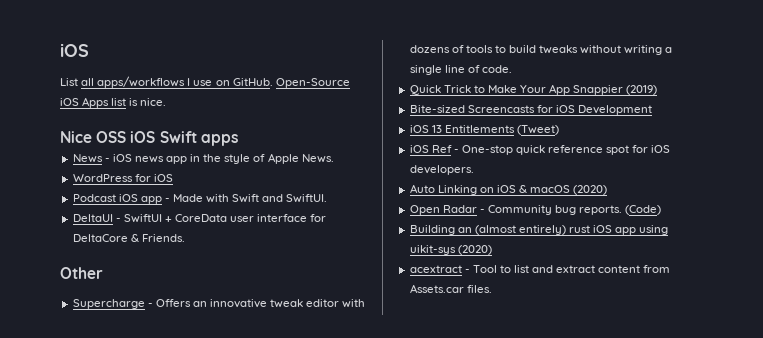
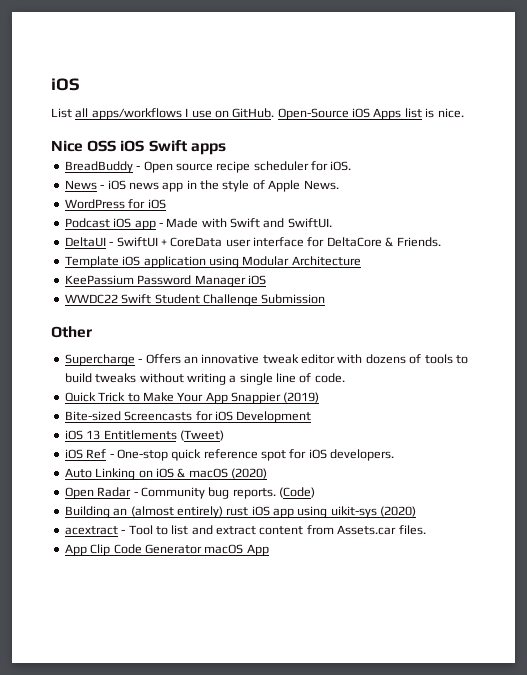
(238, 140) none -> [64,161,352,173] // BreadBuddy - Open source recipe scheduler for iOS.
(185, 238) none -> [64,256,361,268] [64,275,266,287] [64,294,326,306] // Template iOS application using Modular Architecture // KeePassium Password Manager iOS // WWDC22 Swift Student Challenge Submission
(492, 289) none -> [64,544,269,556] // App Clip Code Generator macOS App

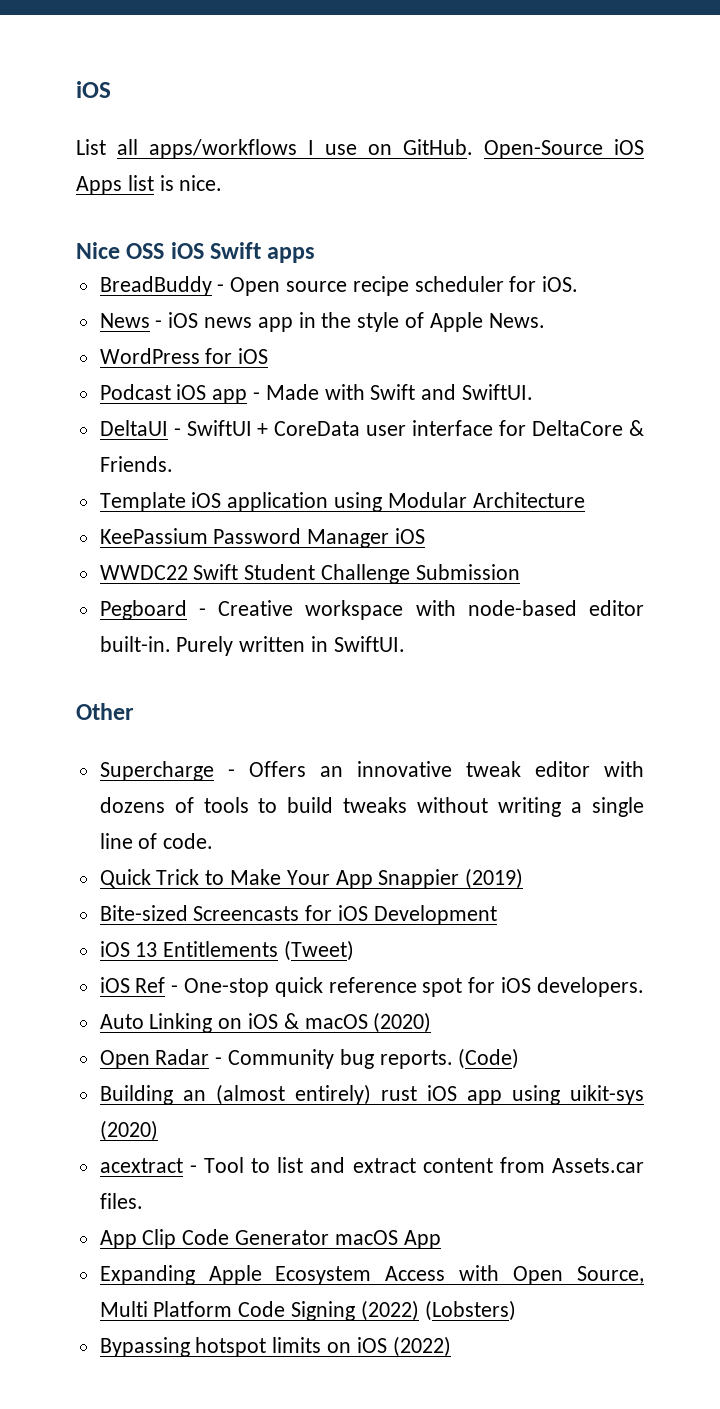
(326, 299) none -> [99,600,644,620] [99,636,405,656] // Pegboard - Creative workspace with node-based editor built-in. Purely written in SwiftUI.
(269, 550) none -> [99,1265,644,1285] [99,1300,516,1321] [99,1336,451,1357] // Expanding Apple Ecosystem Access with Open Source, Multi Platform Code Signing (2022) (Lobsters) // Bypassing hotspot limits on iOS (2022)

